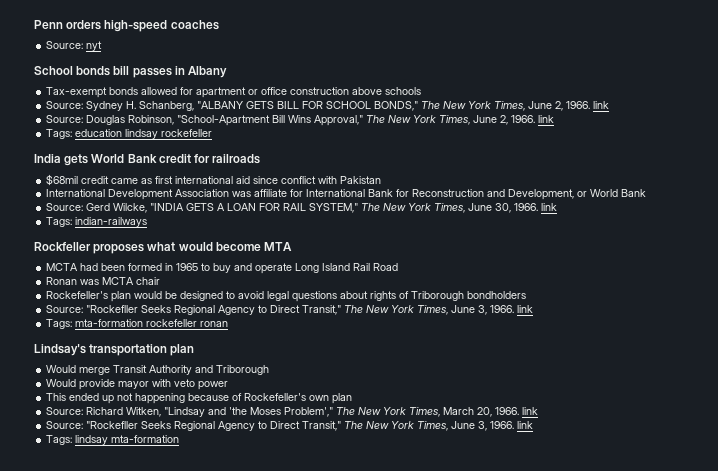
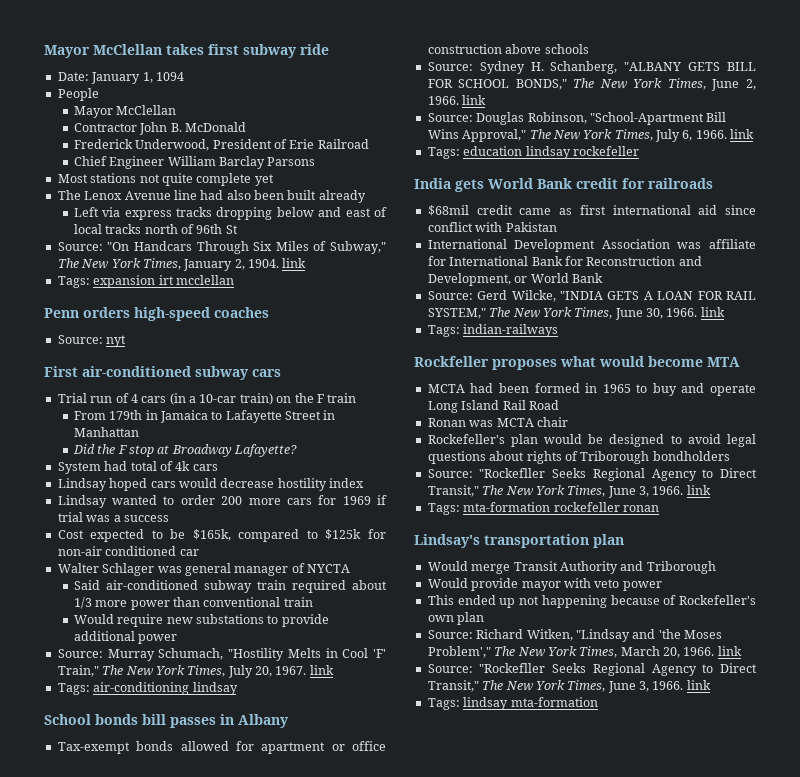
(34, 24) none -> [44,44,329,58] [57,72,184,84] [57,88,99,101] [73,105,177,118] [73,122,246,135] [73,139,369,151] [73,156,316,169] [57,173,274,186] [57,190,366,203] [73,207,387,220] [73,224,238,234] [57,241,386,254] [57,258,307,271] [57,275,234,288] Mayor McClellan takes first subway ride // Date: January 1, 1094 // People // Mayor McClellan // Contractor John B. McDonald // Frederick Underwood, President of Erie Railroad // Chief Engineer William Barclay Parsons // Most stations not quite complete yet // The Lenox Avenue line had also been built already // Left via express tracks dropping below and east of local tracks north of 96th St // Source: "On Handcars Through Six Miles of Subway," The New York Times, January 2, 1904. link // Tags: expansion irt mcclellan //
(103, 46) none -> [44,366,281,380] [57,393,357,405] [73,410,336,423] [73,427,139,437] [72,444,298,457] [57,461,218,474] [57,478,364,491] [57,495,387,508] [57,512,169,522] [57,529,386,542] [57,546,199,556] [57,563,350,576] [73,580,387,593] [73,597,313,610] [73,614,329,627] [73,631,178,644] [57,648,386,661] [57,665,334,678] [57,682,238,695] // First air-conditioned subway cars // Trial run of 4 cars (in a 10-car train) on the F train // From 179th in Jamaica to Lafayette Street in Manhattan // Did the F stop at Broadway Lafayette? // System had total of 4k cars // Lindsay hoped cars would decrease hostility index // Lindsay wanted to order 200 more cars for 1969 if trial was a success // Cost expected to be $165k, compared to $125k for non-air conditioned car // Walter Schlager was general manager of NYCTA // Said air-conditioned subway train required about 1/3 more power than conventional train // Would require new substations to provide additional power // Source: Murray Schumach, "Hostility Melts in Cool 'F' Train," The New York Times, July 20, 1967. link // Tags: air-conditioning lindsay
[473,115,509,125] June 2, -> [655,129,693,142] July 6,

